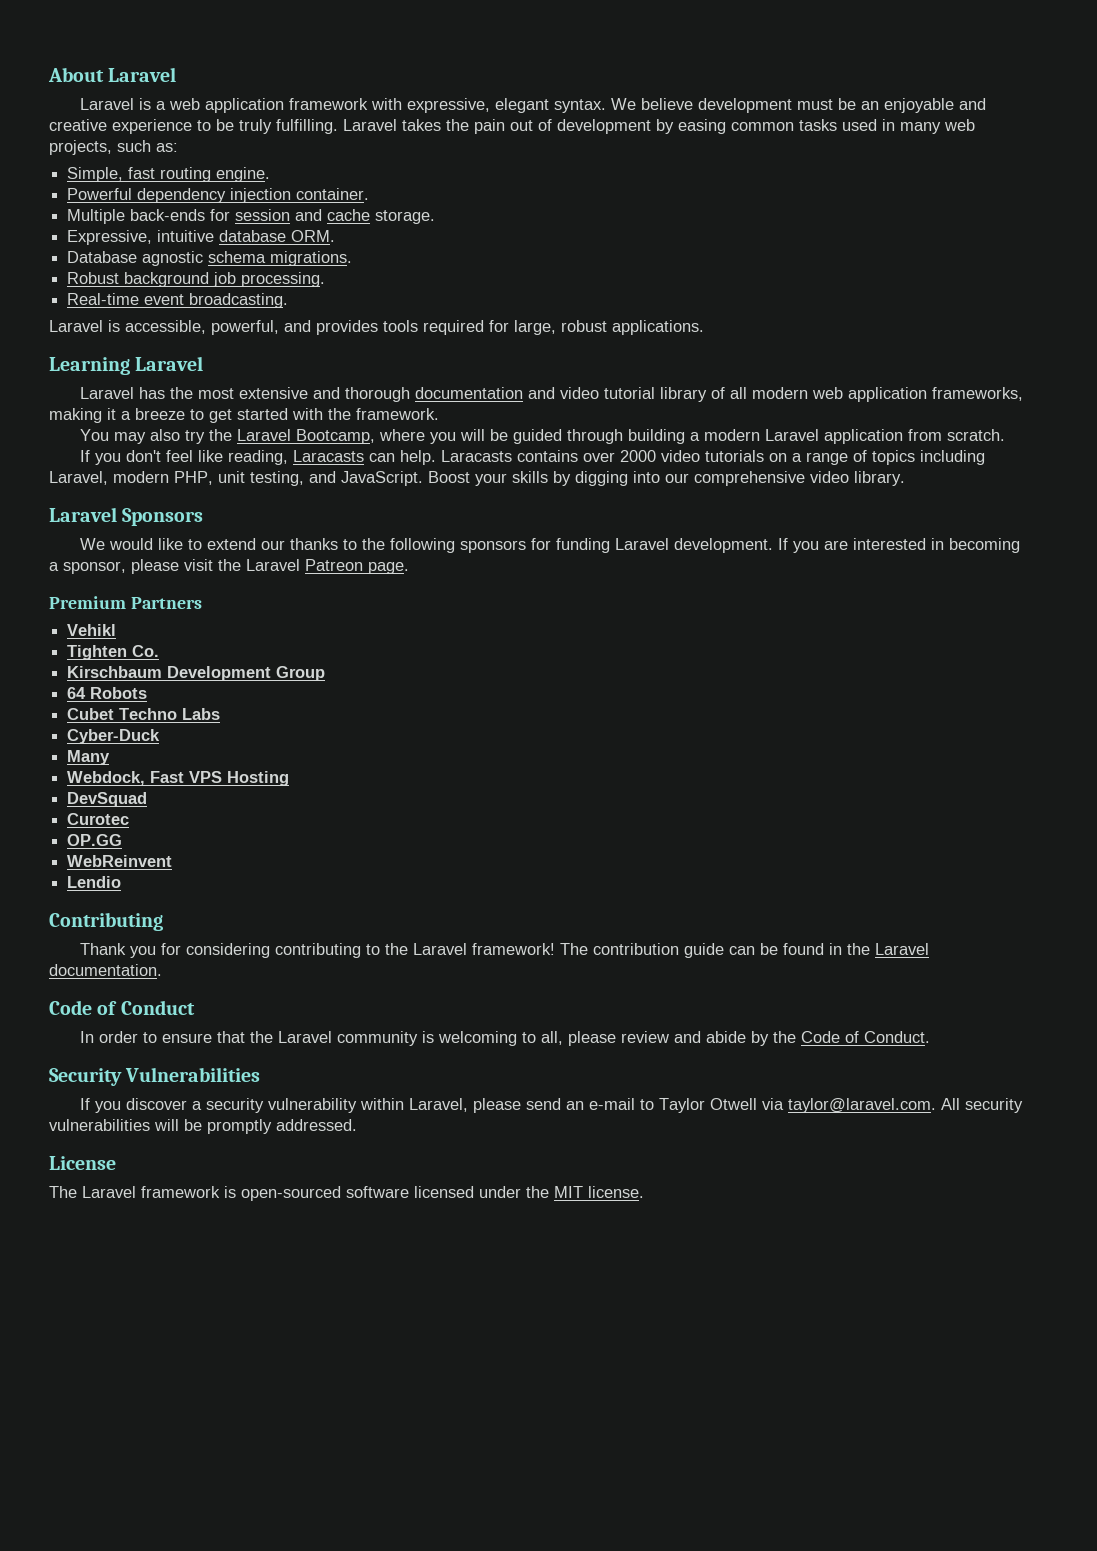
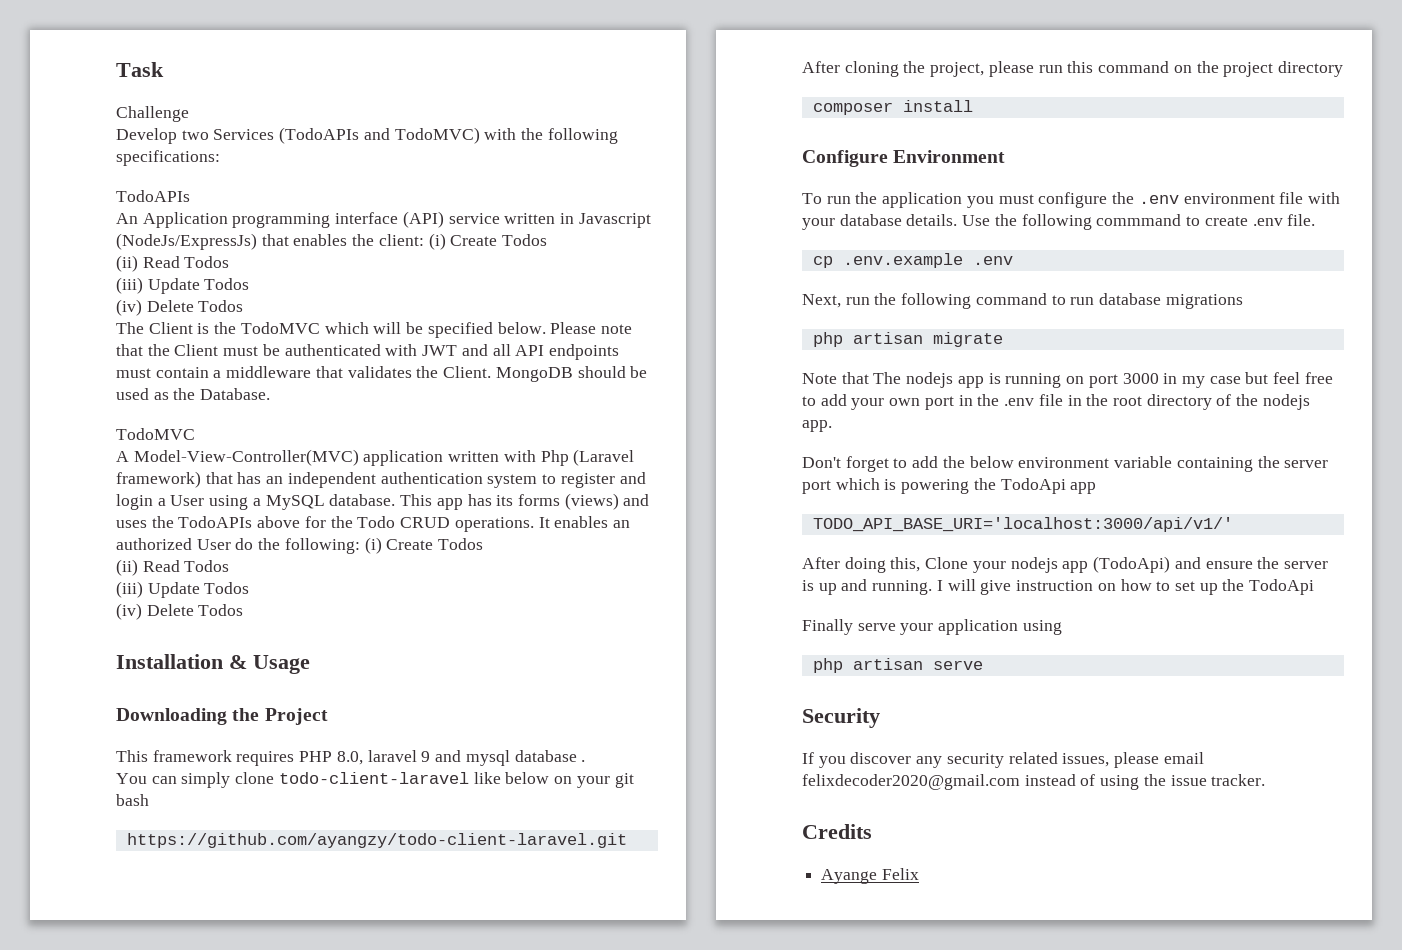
[48,67,177,82] [79,98,986,113] [49,119,975,134] [49,140,178,155] [67,167,271,182] [67,188,370,203] [67,209,436,224] [67,230,336,245] [67,251,353,266] [67,272,326,287] [67,293,289,308] [49,320,704,335] [49,356,204,375] [79,387,1023,402] [49,408,439,423] [79,429,1005,444] [79,450,985,465] [49,471,905,486] [49,507,204,526] [79,538,1020,553] [49,559,409,574] [49,596,202,609] [67,624,117,636] [67,645,160,660] [67,666,326,681] [67,687,148,699] [67,708,221,720] [67,729,161,744] [67,750,111,765] [67,771,290,786] [67,792,148,807] [67,813,130,825] [67,834,123,846] [67,855,173,867] [67,876,122,888] [49,912,163,931] [79,943,929,958] [49,964,162,976] [49,1000,195,1015] [79,1031,930,1046] About Laravel // Laravel is a web application framework with expressive, elegant syntax. We believe development must be an enjoyable and creative experience to be truly fulfilling. Laravel takes the pain out of development by easing common tasks used in many web projects, such as: // Simple, fast routing engine. // Powerful dependency injection container. // Multiple back-ends for session and cache storage. // Expressive, intuitive database ORM. // Database agnostic schema migrations. // Robust background job processing. // Real-time event broadcasting. // Laravel is accessible, powerful, and provides tools required for large, robust applications. // Learning Laravel // Laravel has the most extensive and thorough documentation and video tutorial library of all modern web application frameworks, making it a breeze to get started with the framework. // You may also try the Laravel Bootcamp, where you will be guided through building a modern Laravel application from scratch. // If you don't feel like reading, Laracasts can help. Laracasts contains over 2000 video tutorials on a range of topics including Laravel, modern PHP, unit testing, and JavaScript. Boost your skills by digging into our comprehensive video library. // Laravel Sponsors // We would like to extend our thanks to the following sponsors for funding Laravel development. If you are interested in becoming a sponsor, please visit the Laravel Patreon page. // Premium Partners // Vehikl // Tighten Co. // Kirschbaum Development Group // 64 Robots // Cubet Techno Labs // Cyber-Duck // Many // Webdock, Fast VPS Hosting // DevSquad // Curotec // OP.GG // WebReinvent // Lendio // Contributing // Thank you for considering contributing to the Laravel framework! The contribution guide can be found in the Laravel documentation. // Code of Conduct // In order to ensure that the Laravel community is welcoming to all, please review and abide by the Code of Conduct. -> [116,62,164,77] [116,106,189,122] [116,127,618,144] [116,150,220,166] [116,190,190,202] [116,211,651,228] [116,233,548,250] [116,255,230,272] [116,277,250,294] [116,299,244,316] [116,322,632,338] [116,344,619,360] [116,366,648,382] [116,388,271,400] [116,428,195,440] [116,449,635,466] [116,471,646,488] [116,493,650,510] [116,516,630,532] [116,537,484,554] [116,559,230,576] [116,581,250,598] [116,603,244,620] [116,654,310,674] [116,708,328,725] [116,750,586,766] [116,772,634,788] [116,794,149,806] [126,833,627,848] [802,61,1343,77] [812,100,973,115] [802,150,1006,167] [802,192,1340,208] [802,214,1316,230] [812,253,1013,268] [802,293,1243,309] [812,332,1003,347] [802,372,1333,388] [802,394,1310,410] [802,420,832,432] [802,456,1329,472] [802,478,1097,494] [812,517,1233,532] [802,556,1328,573] [802,579,1315,595] [802,619,1062,635] [812,658,983,673] Task // Challenge // Develop two Services (TodoAPIs and TodoMVC) with the following specifications: // TodoAPIs // An Application programming interface (API) service written in Javascript (NodeJs/ExpressJs) that enables the client: (i) Create Todos // (ii) Read Todos // (iii) Update Todos // (iv) Delete Todos // The Client is the TodoMVC which will be specified below. Please note that the Client must be authenticated with JWT and all API endpoints must contain a middleware that validates the Client. MongoDB should be used as the Database. // TodoMVC // A Model-View-Controller(MVC) application written with Php (Laravel framework) that has an independent authentication system to register and login a User using a MySQL database. This app has its forms (views) and uses the TodoAPIs above for the Todo CRUD operations. It enables an authorized User do the following: (i) Create Todos // (ii) Read Todos // (iii) Update Todos // (iv) Delete Todos // Installation & Usage // Downloading the Project // This framework requires PHP 8.0, laravel 9 and mysql database . // You can simply clone todo-client-laravel like below on your git bash // https://github.com/ayangzy/todo-client-laravel.git // After cloning the project, please run this command on the project directory // composer install // Configure Environment // To run the application you must configure the .env environment file with your database details. Use the following commmand to create .env file. // cp .env.example .env // Next, run the following command to run database migrations // php artisan migrate // Note that The nodejs app is running on port 3000 in my case but feel free to add your own port in the .env file in the root directory of the nodejs app. // Don't forget to add the below environment variable containing the server port which is powering the TodoApi app // TODO_API_BASE_URI='localhost:3000/api/v1/' // After doing this, Clone your nodejs app (TodoApi) and ensure the server is up and running. I will give instruction on how to set up the TodoApi // Finally serve your application using // php artisan serve
[125,1067,261,1082] Vulnerabilities -> (880, 718) none
[191,1098,1023,1113] [49,1119,357,1134] [49,1156,116,1170] [49,1186,644,1201] a security vulnerability within Laravel, please send an e-mail to Taylor Otwell via taylor@laravel.com. All security vulnerabilities will be promptly addressed. // License // The Laravel framework is open-sourced software licensed under the MIT license. -> [916,752,1204,768] [802,774,1266,790] [802,824,872,839] [821,868,919,884] any security related issues, please email felixdecoder2020@gmail.com instead of using the issue tracker. // Credits // Ayange Felix

